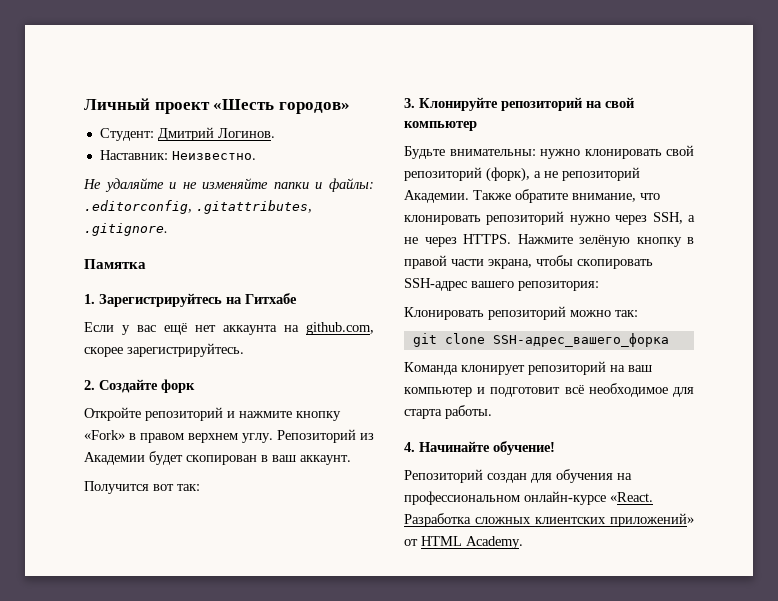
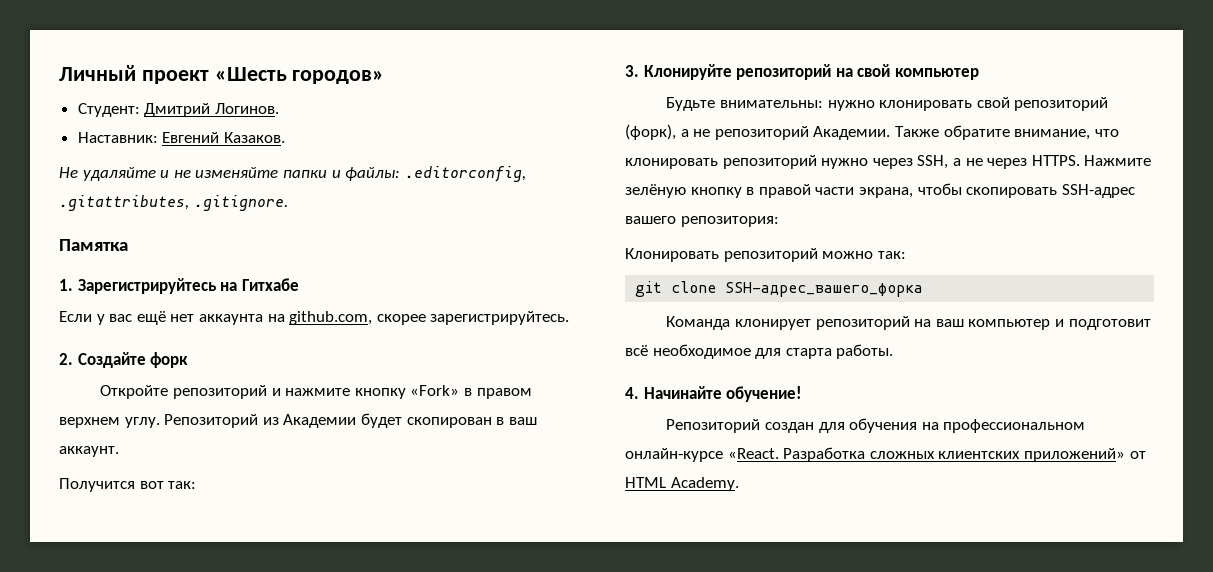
[171,151,256,160] Неизвестно. -> [162,132,285,143] Евгений Казаков.

